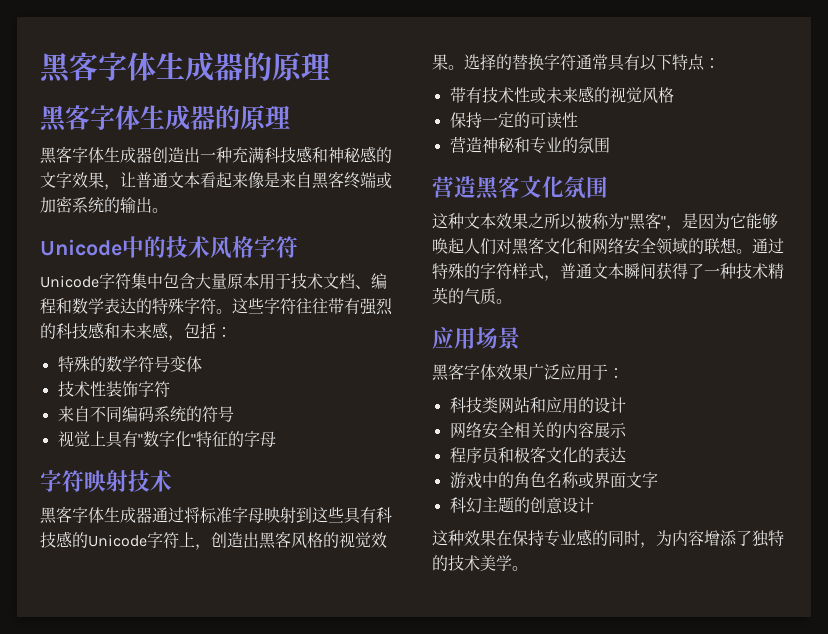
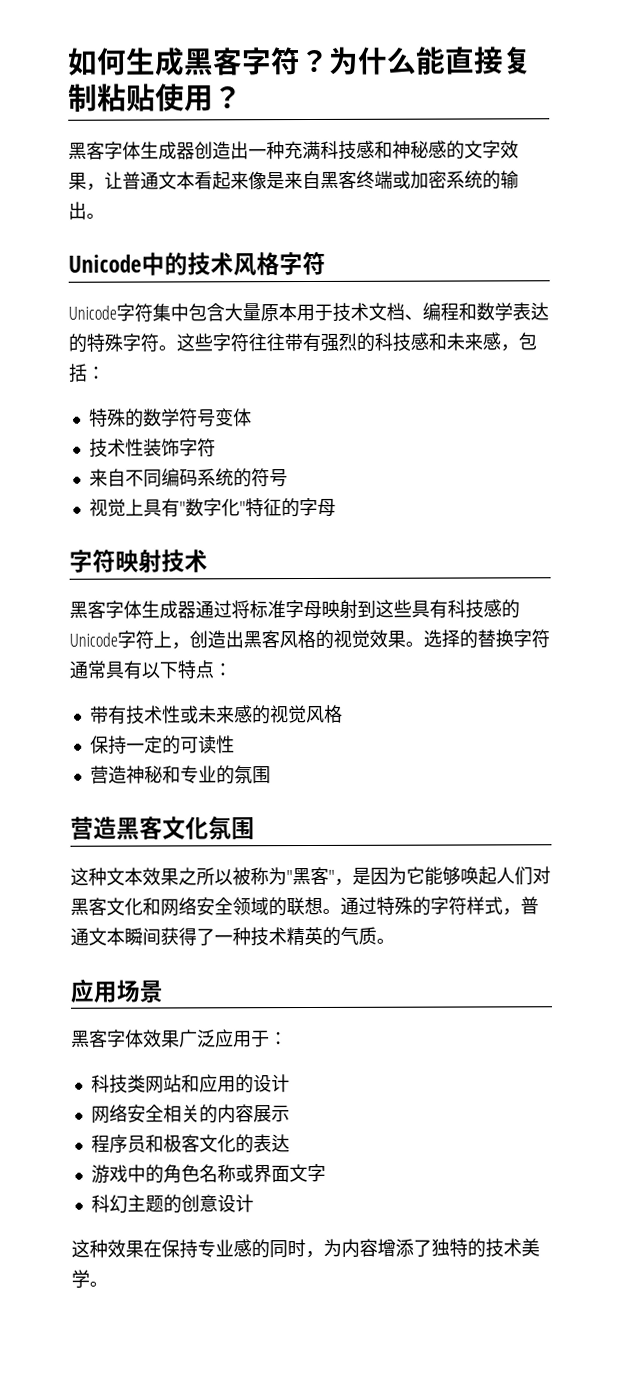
[40,52,330,83] [40,105,290,132] 黑客字体生成器的原理 // 黑客字体生成器的原理 -> [67,46,533,76] [68,83,243,112] 如何生成黑客字符？为什么能直接复制粘贴使用？

